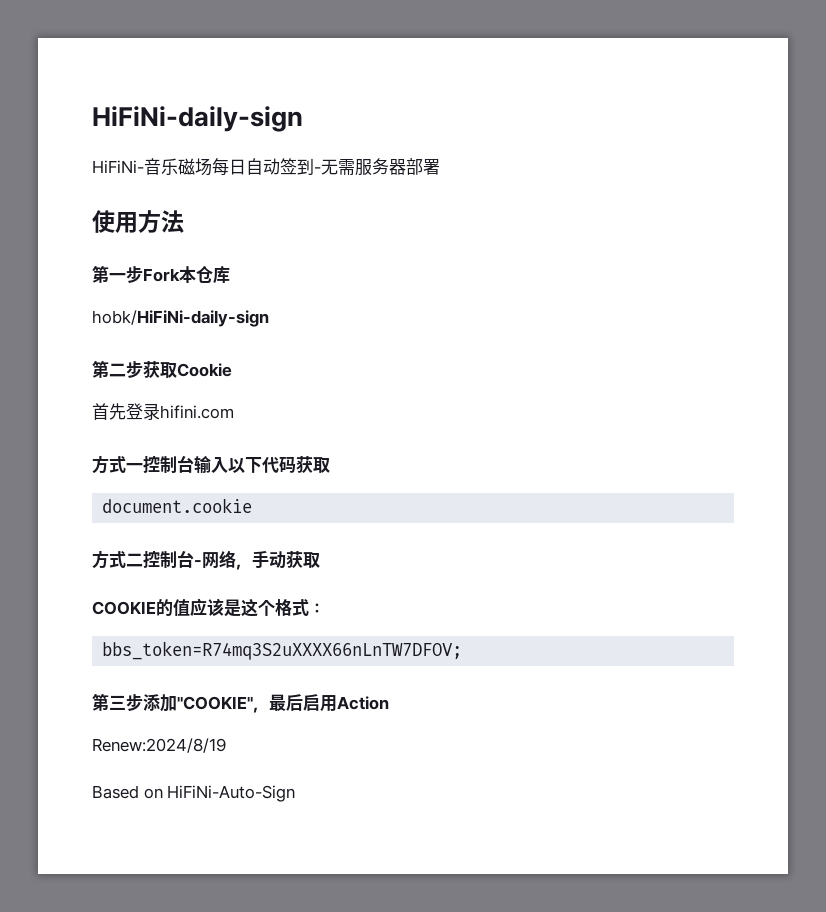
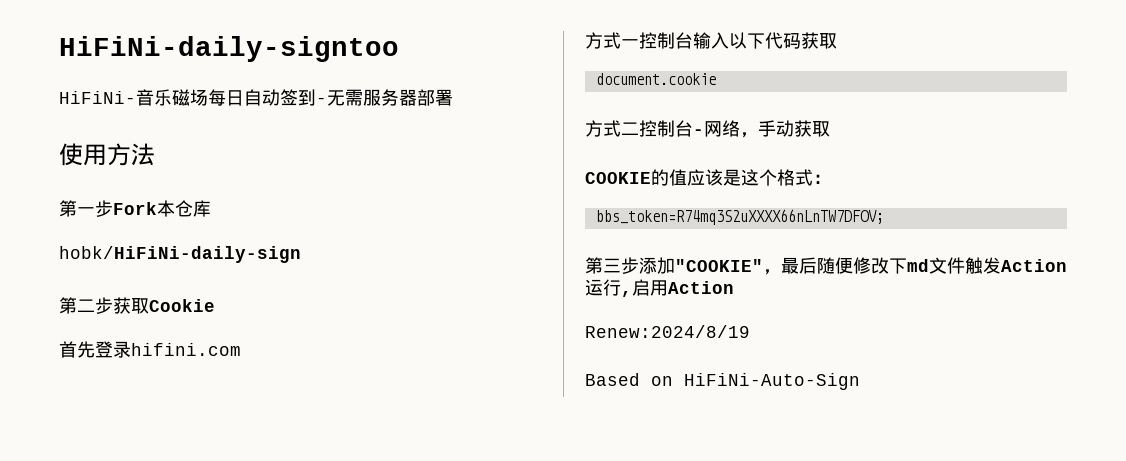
[92,106,303,132] HiFiNi-daily-sign -> [59,36,399,62] HiFiNi-daily-signtoo
(303, 702) none -> [817,257,1067,274] [585,279,632,297] 随便修改下md文件触发Action运行,

